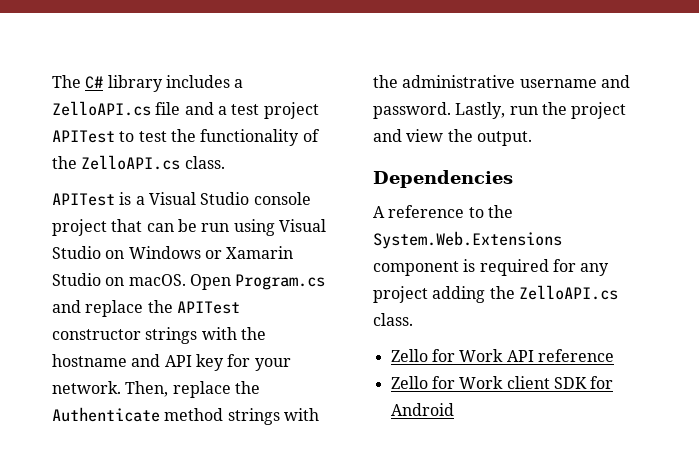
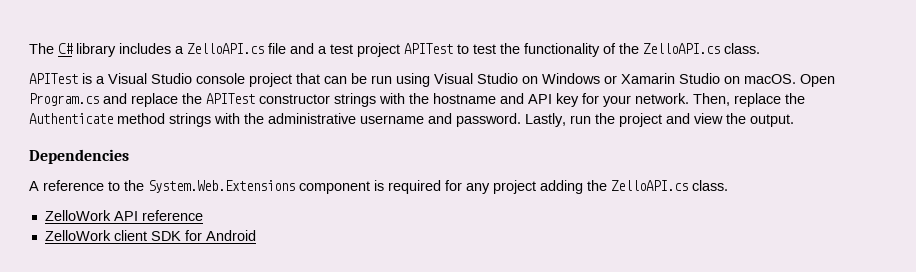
[390,349,504,362] Zello for Work -> [44,210,111,221] ZelloWork
[390,376,504,389] Zello for Work -> [44,230,111,241] ZelloWork

